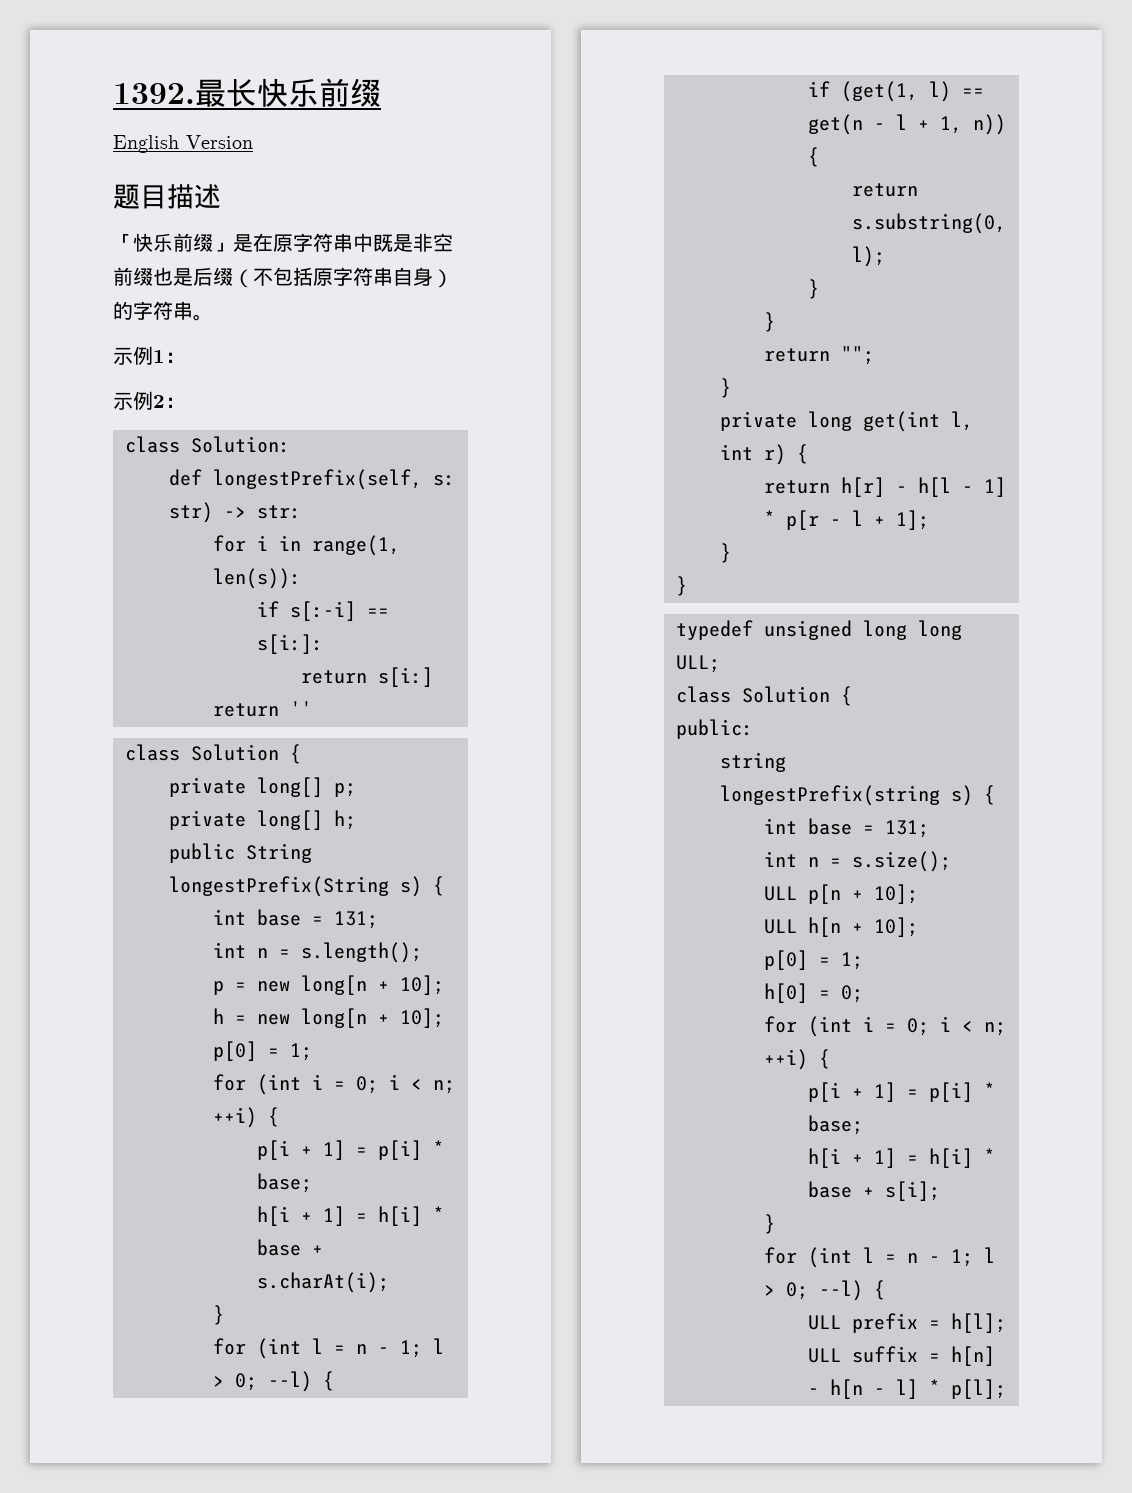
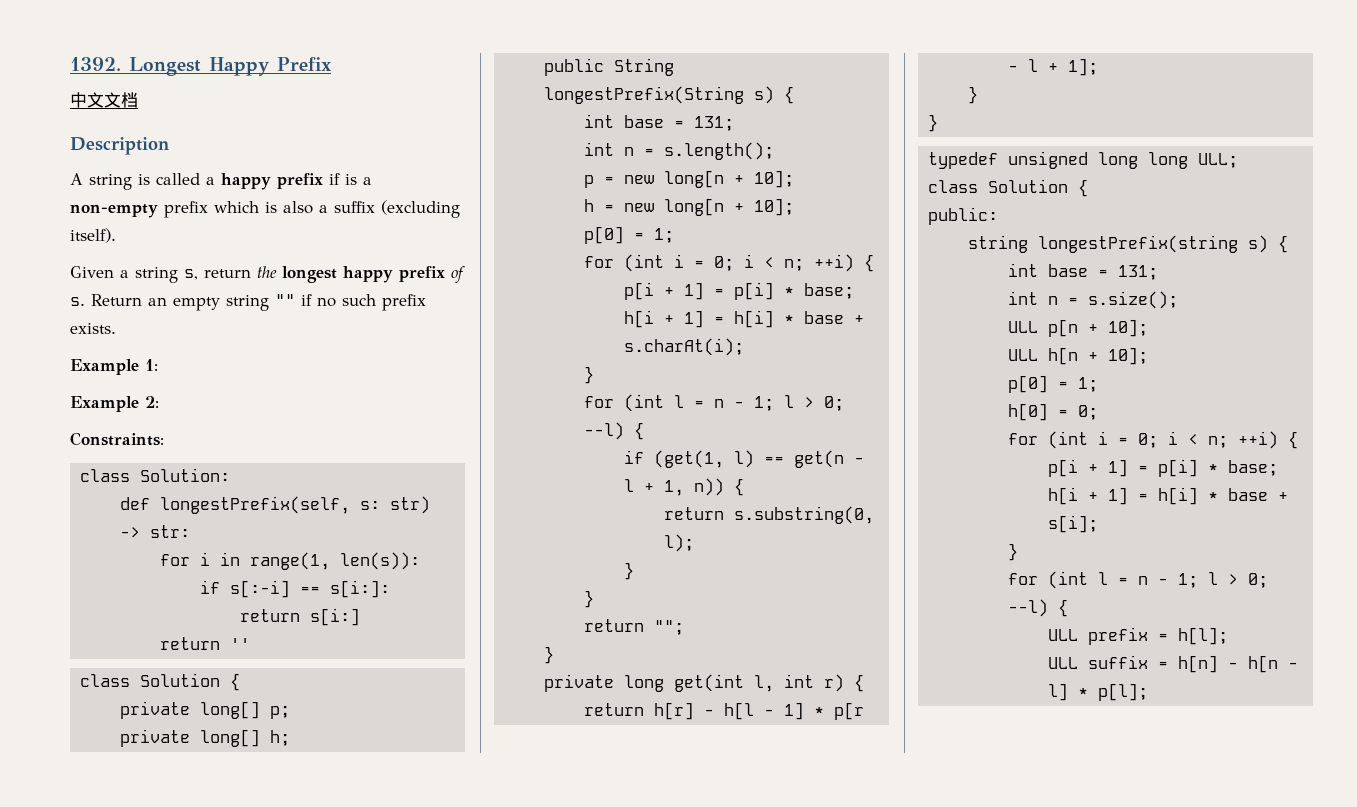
[195,78,381,107] [113,135,253,153] [113,184,221,209] [113,233,453,252] [113,267,453,288] [113,301,213,321] [113,346,185,365] [113,391,185,410] 最长快乐前缀 // English Version // 题目描述 // 「快乐前缀」是在原字符串中既是非空前缀也是后缀（不包括原字符串自身）的字符串。 // 示例1： // 示例2： -> [129,57,332,76] [70,92,138,108] [70,137,169,155] [70,173,372,190] [70,200,460,218] [70,228,116,243] [70,266,465,283] [70,294,426,311] [70,323,116,334] [70,359,158,375] [70,396,159,412] [70,432,164,446] Longest Happy Prefix // 中文文档 // Description // A string is called a happy prefix if is a non-empty prefix which is also a suffix (excluding itself). // Given a string s, return the longest happy prefix of s. Return an empty string "" if no such prefix exists. // Example 1: // Example 2: // Constraints:

